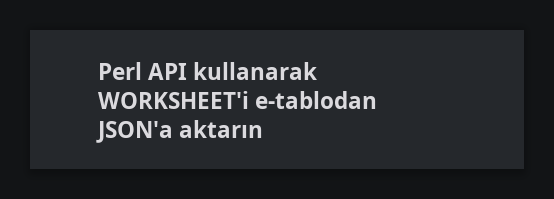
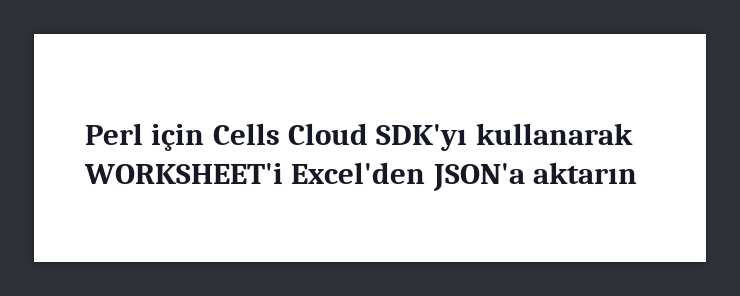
[148,63,188,80] API -> [151,123,468,151] için Cells Cloud SDK'yı
[255,91,378,109] e-tablodan -> [291,162,426,184] Excel'den

